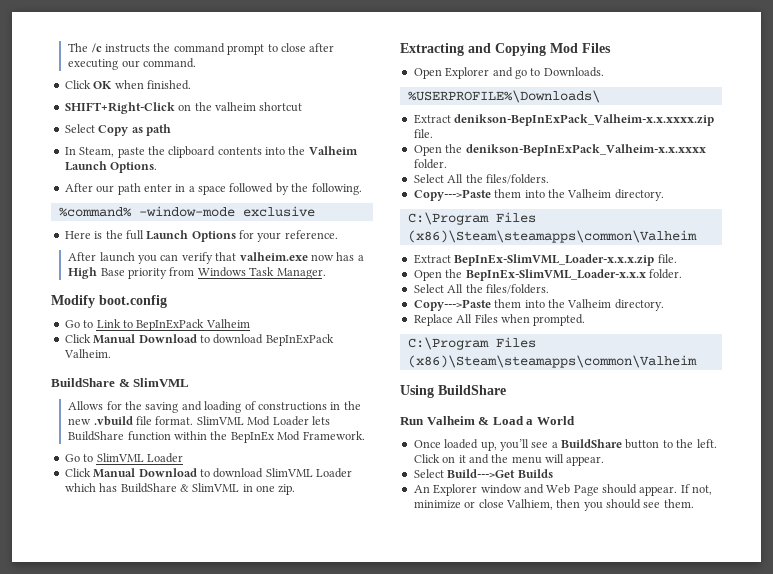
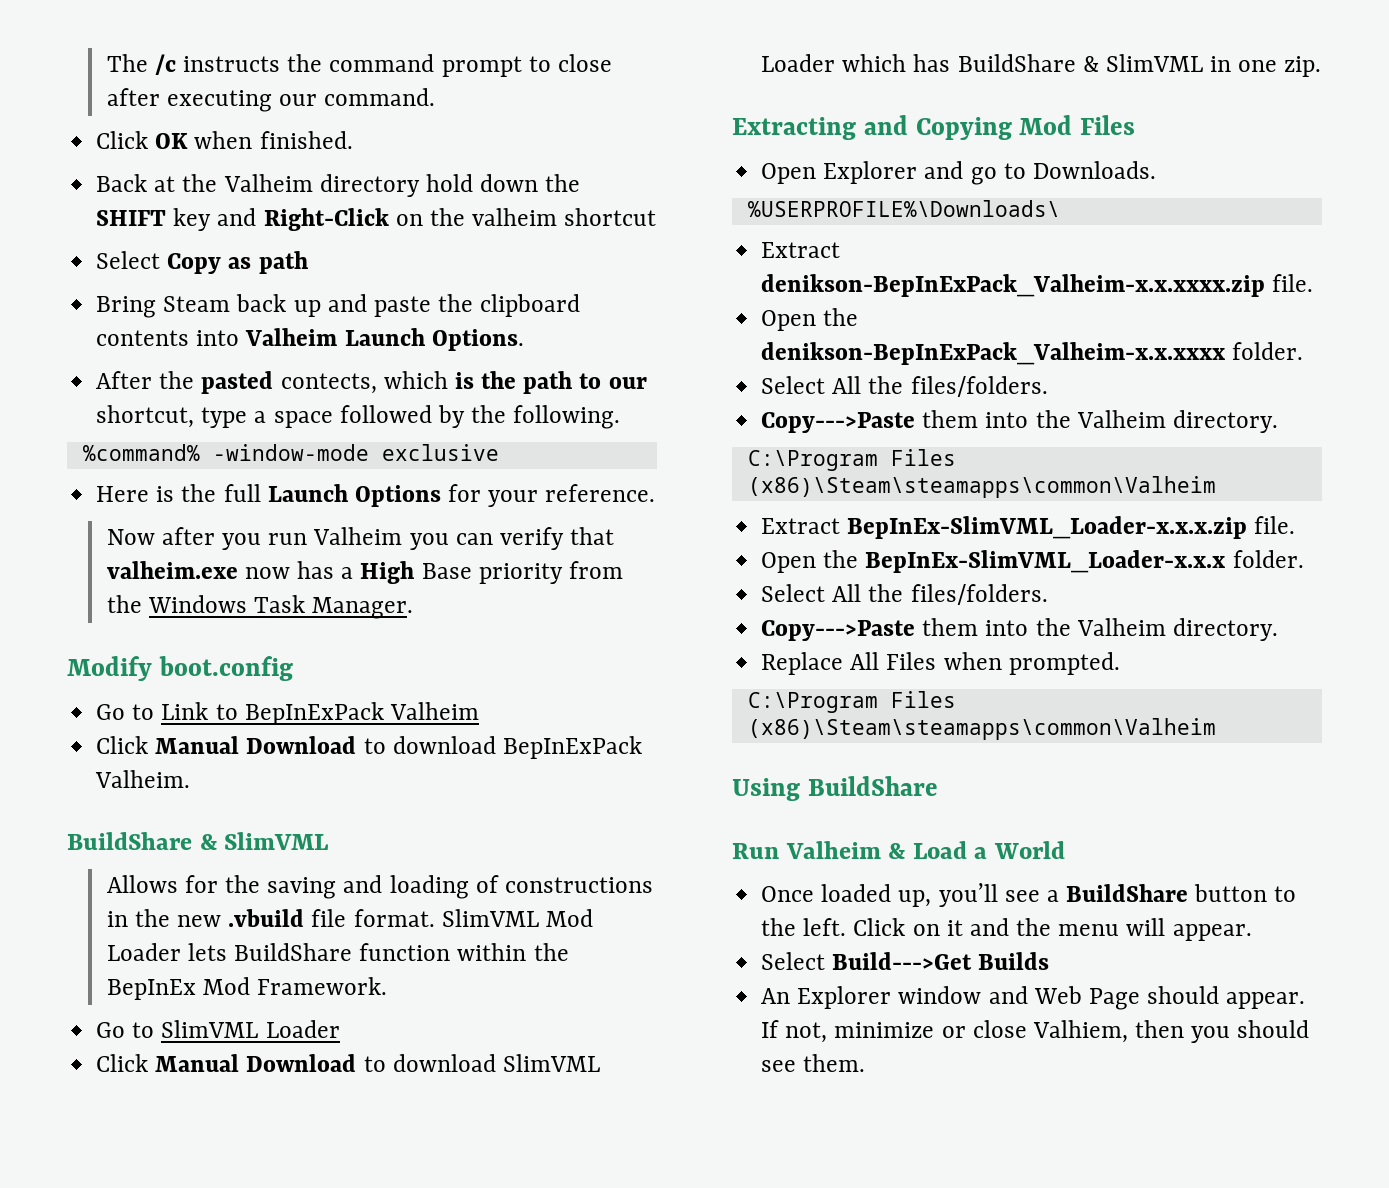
[64,102,175,114] SHIFT+Right-Click -> [96,174,581,197] [96,208,389,231] Back at the Valheim directory hold down the SHIFT key and Right-Click
[64,147,115,157] In Steam, -> [96,294,367,318] Bring Steam back up and
[288,146,306,155] the -> (240, 338) none
[96,183,186,195] our path enter in -> [159,371,647,394] [96,405,248,428] the pasted contects, which is the path to our shortcut, type
[68,252,135,262] After launch -> [106,527,403,550] Now after you run Valheim
(195, 271) none -> [106,595,142,613] the

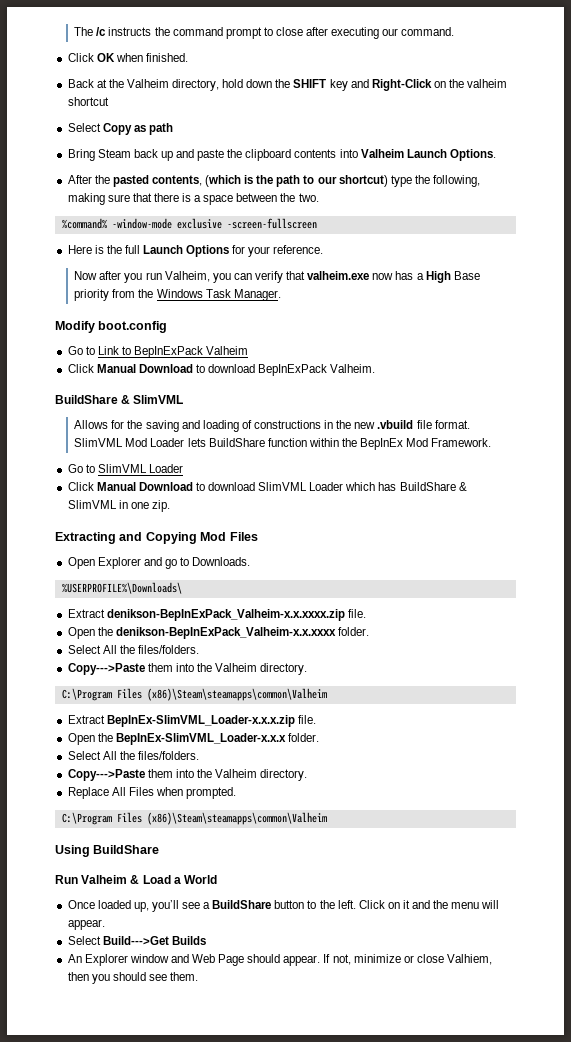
[319,174,420,197] directory -> [172,79,220,91] directory,
[280,371,448,394] contects, which -> [151,175,242,187] contents, (which
[96,405,621,429] shortcut, type a space followed by the following. -> [338,175,481,187] [67,193,319,205] shortcut) type the following, making sure that there is a space between the two.
(499, 452) none -> [226,218,317,229] -screen-fullscreen
[313,527,403,545] Valheim -> [164,271,210,282] Valheim,

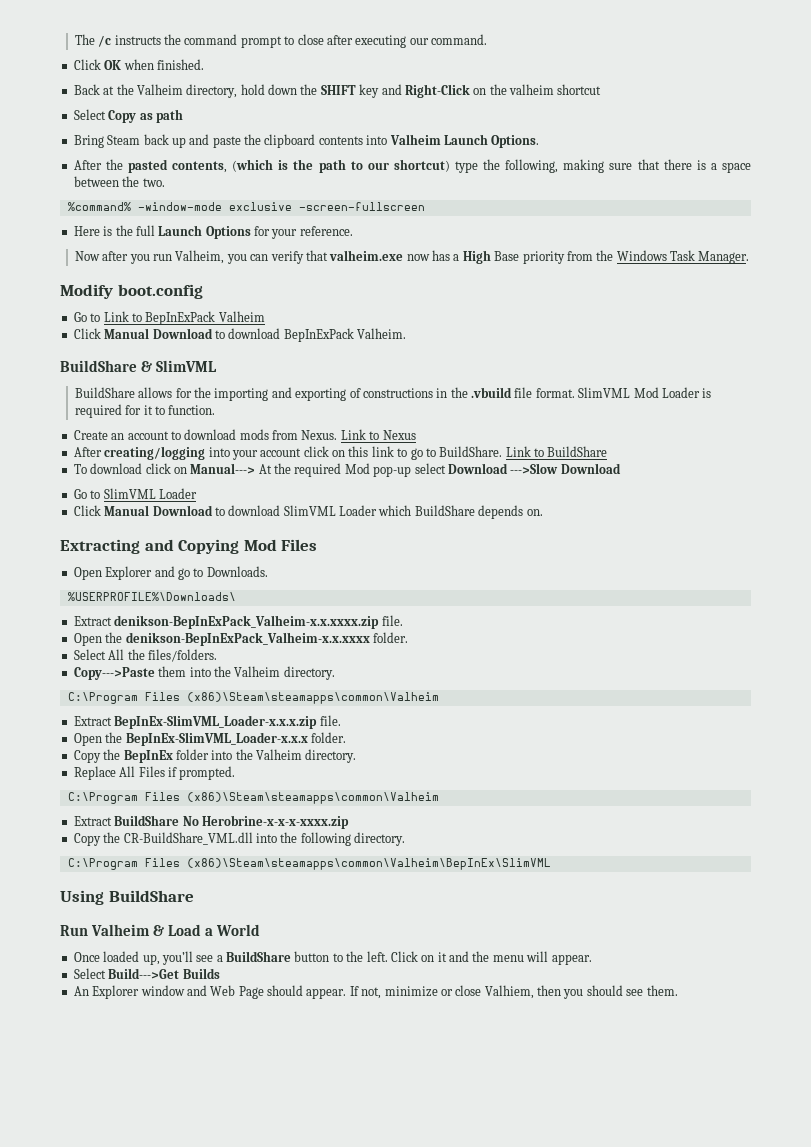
[74,420,239,432] Allows for the saving and loading -> [74,387,347,401] BuildShare allows for the importing and exporting
[354,422,376,429] new -> (468, 392) none
[187,438,492,450] lets BuildShare function within the BepInEx Mod Framework. -> [702,388,712,398] [74,404,216,418] [73,429,416,440] [73,446,608,460] [73,463,621,477] is required for it to function. // Create an account to download mods from Nexus. Link to Nexus // After creating/logging into your account click on this link to go to BuildShare. Link to BuildShare // To download click on Manual---> At the required Mod pop-up select Download --->Slow Download
[378,482,467,491] [67,500,170,512] has BuildShare & SlimVML in one zip. -> [414,505,543,519] BuildShare depends on.
[67,751,199,760] [67,769,173,781] Select All the files/folders. // Copy--->Paste them -> [73,749,209,763] Copy the BepInEx folder
[155,787,183,796] when -> [167,767,177,777] if
(327, 818) none -> [73,815,349,829] [73,832,405,846] [67,858,551,870] // Extract BuildShare No Herobrine-x-x-x-xxxx.zip // Copy the CR-BuildShare_VML.dll into the following directory. // C:\Program Files (x86)\Steam\steamapps\common\Valheim\BepInEx\SlimVML

